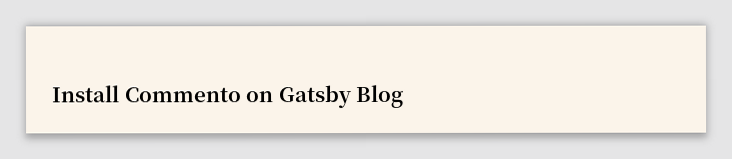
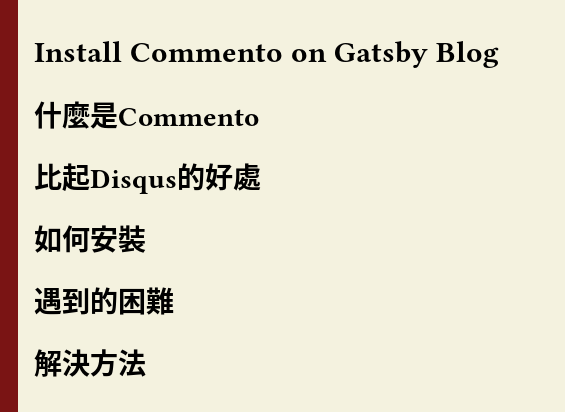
(405, 96) none -> [34,101,259,129] [34,163,261,194] [34,225,146,253] [34,287,174,315] [34,349,146,377] // 什麼是Commento // 比起Disqus的好處 // 如何安裝 // 遇到的困難 // 解決方法

